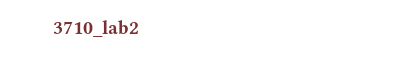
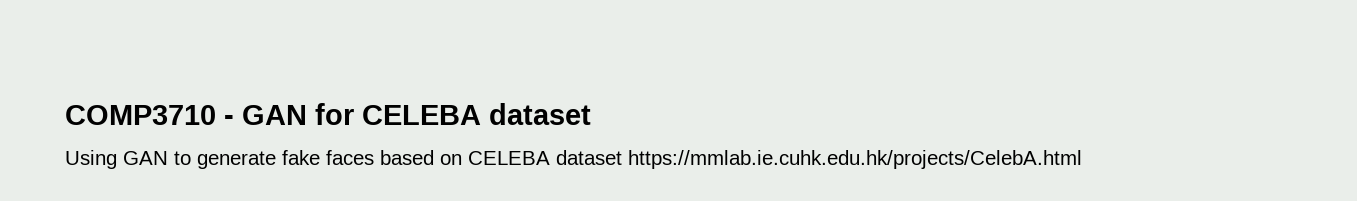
[53,20,139,37] 3710_lab2 -> [65,103,591,125] [65,150,1082,169] COMP3710 - GAN for CELEBA dataset // Using GAN to generate fake faces based on CELEBA dataset https://mmlab.ie.cuhk.edu.hk/projects/CelebA.html

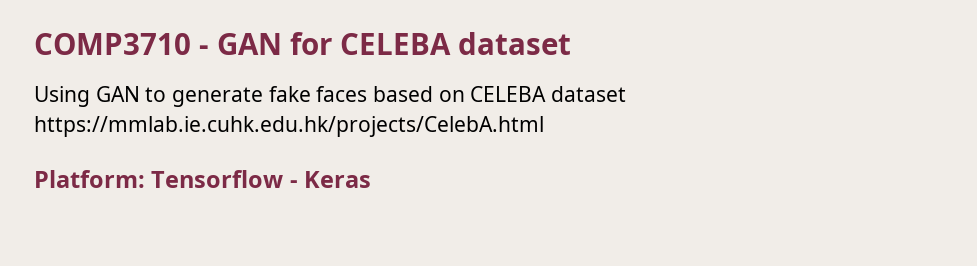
(1082, 159) none -> [34,170,372,188] // Platform: Tensorflow - Keras

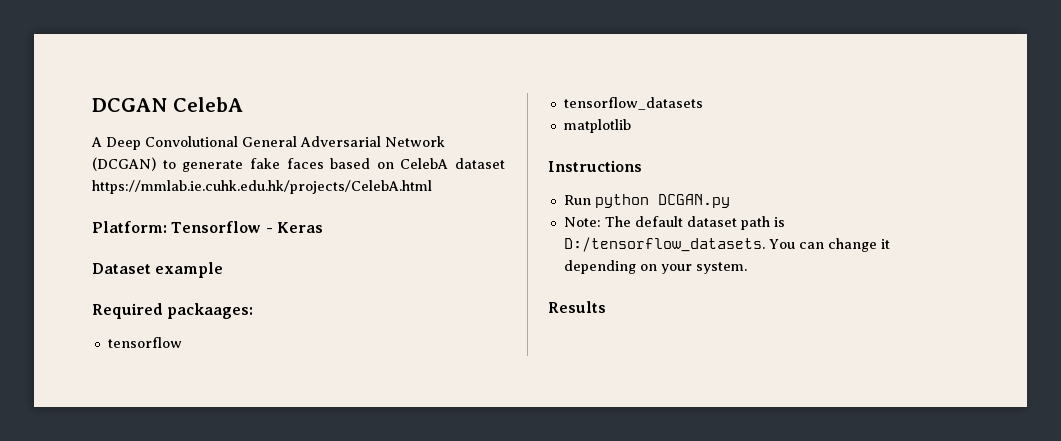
[34,32,571,55] [34,86,140,107] COMP3710 - GAN for CELEBA dataset // Using GAN -> [92,97,243,112] [91,136,445,150] [92,157,156,171] DCGAN CelebA // A Deep Convolutional General Adversarial Network (DCGAN)
[470,86,547,102] CELEBA -> [400,158,449,169] CelebA
(372, 179) none -> [92,262,224,278] [92,303,254,319] [107,337,182,348] [563,97,703,110] [563,119,631,133] [548,160,642,172] [563,194,730,208] [563,216,785,230] [563,237,890,252] [563,260,747,274] [548,301,606,313] // Dataset example // Required packaages: // tensorflow // tensorflow_datasets // matplotlib // Instructions // Run python DCGAN.py // Note: The default dataset path is D:/tensorflow_datasets. You can change it depending on your system. // Results

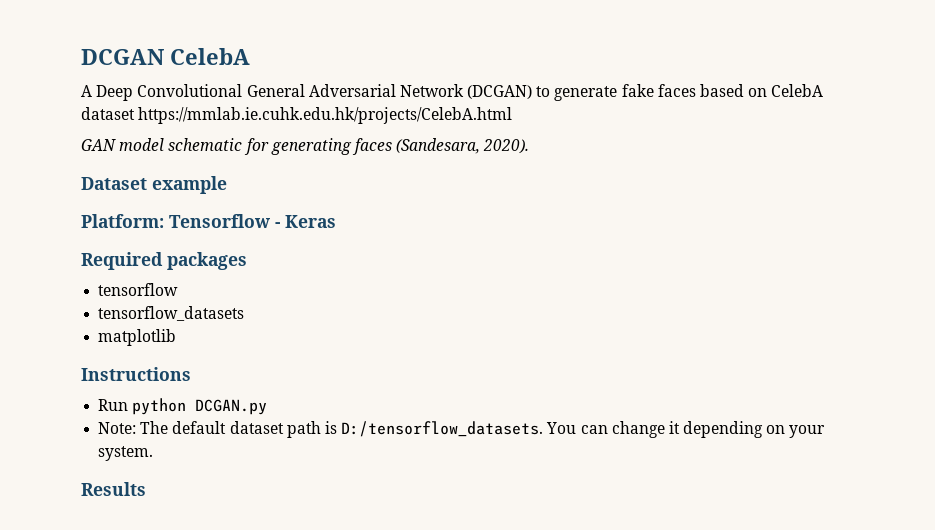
(432, 187) none -> [81,138,530,155] [81,176,227,194] // GAN model schematic for generating faces (Sandesara, 2020). // Dataset example
[92,262,224,278] // Dataset example -> (336, 221) none
[167,303,254,319] packaages: -> [167,252,247,270] packages

